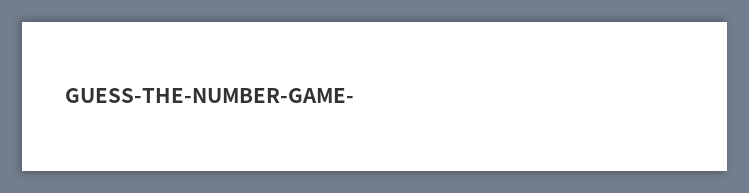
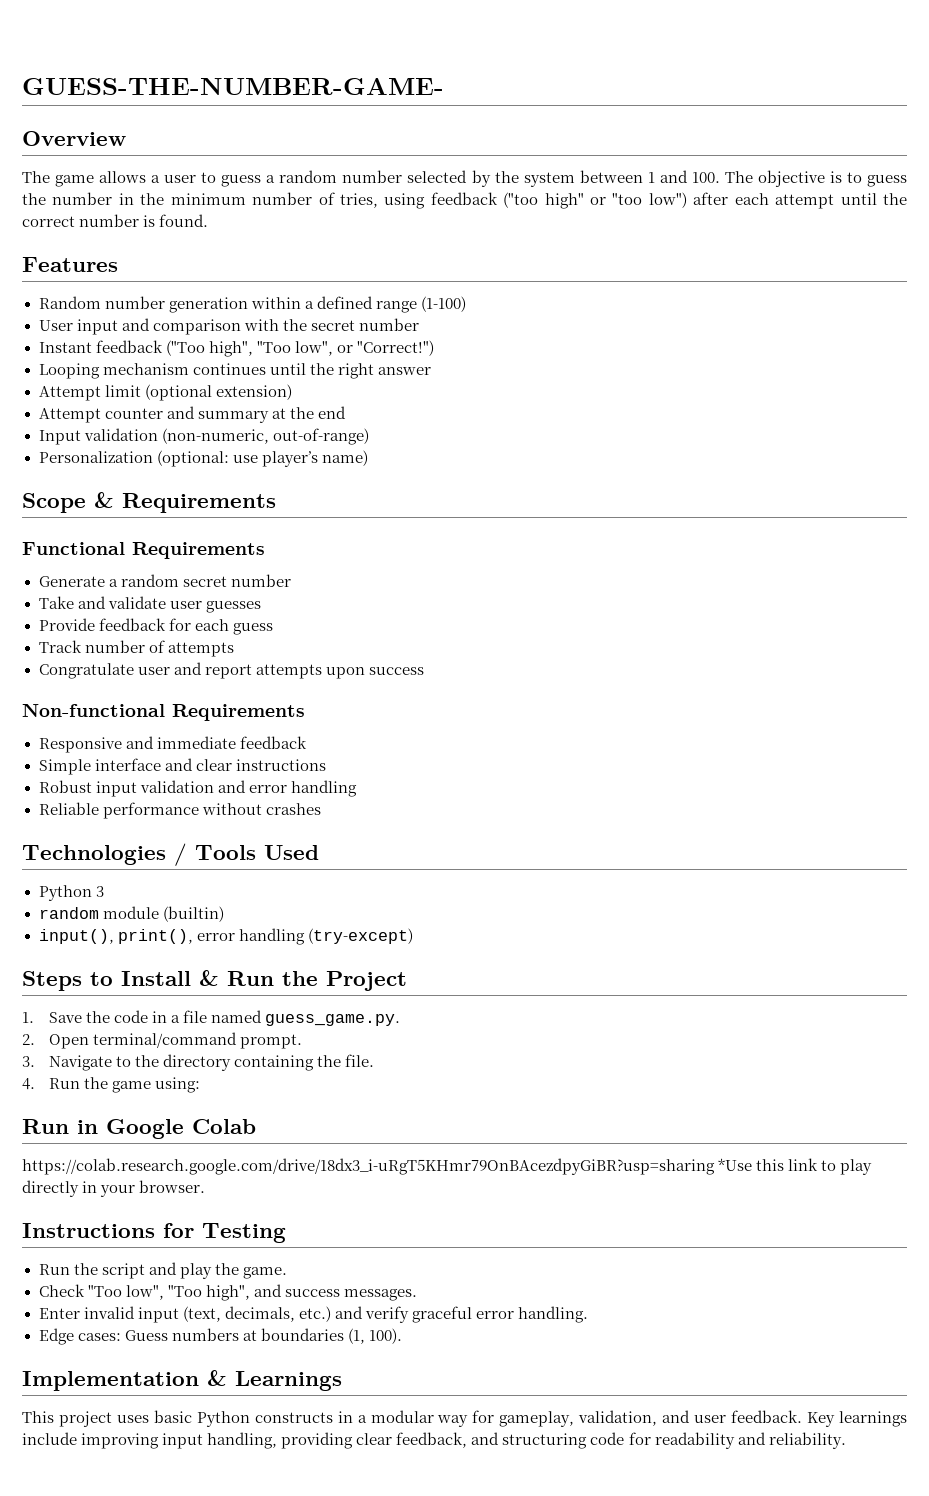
(354, 95) none -> [22,131,126,146] [22,170,907,187] [22,192,908,209] [22,214,209,227] [22,257,118,272] [38,296,466,313] [38,318,419,335] [38,340,434,357] [38,363,431,379] [38,384,292,401] [38,406,346,423] [38,428,369,445] [38,450,368,467] [22,492,276,513] [22,542,265,559] [38,574,291,587] [38,596,261,613] [38,618,273,635] [38,640,234,657] [38,662,424,679] [22,704,305,721] [38,736,307,753] [38,758,326,775] [38,780,357,797] [38,802,321,819] [22,843,319,866] [38,885,104,901] [38,906,224,922] [38,928,413,945] [22,970,407,991] [22,1010,401,1026] [22,1032,302,1049] [22,1054,375,1071] [22,1077,200,1093] [22,1119,256,1139] [22,1158,873,1175] [22,1180,206,1197] [22,1223,286,1243] [38,1262,287,1279] [38,1284,417,1301] [38,1306,589,1323] [38,1328,402,1345] [22,1370,342,1391] [22,1410,908,1427] [22,1432,846,1449] // Overview // The game allows a user to guess a random number selected by the system between 1 and 100. The objective is to guess the number in the minimum number of tries, using feedback ("too high" or "too low") after each attempt until the correct number is found. // Features // Random number generation within a defined range (1-100) // User input and comparison with the secret number // Instant feedback ("Too high", "Too low", or "Correct!") // Looping mechanism continues until the right answer // Attempt limit (optional extension) // Attempt counter and summary at the end // Input validation (non-numeric, out-of-range) // Personalization (optional: use player’s name) // Scope & Requirements // Functional Requirements // Generate a random secret number // Take and validate user guesses // Provide feedback for each guess // Track number of attempts // Congratulate user and report attempts upon success // Non-functional Requirements // Responsive and immediate feedback // Simple interface and clear instructions // Robust input validation and error handling // Reliable performance without crashes // Technologies / Tools Used // Python 3 // random module (builtin) // input(), print(), error handling (try-except) // Steps to Install & Run the Project // 1. Save the code in a file named guess_game.py. // 2. Open terminal/command prompt. // 3. Navigate to the directory containing the file. // 4. Run the game using: // Run in Google Colab // https://colab.research.google.com/drive/18dx3_i-uRgT5KHmr79OnBAcezdpyGiBR?usp=sharing *Use this link to play directly in your browser. // Instructions for Testing // Run the script and play the game. // Check "Too low", "Too high", and success messages. // Enter invalid input (text, decimals, etc.) and verify graceful error handling. // Edge cases: Guess numbers at boundaries (1, 100). // Implementation & Learnings // This project uses basic Python constructs in a modular way for gameplay, validation, and user feedback. Key learnings include improving input handling, providing clear feedback, and structuring code for readability and reliability.

